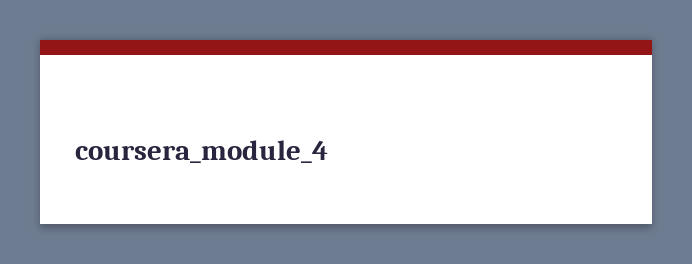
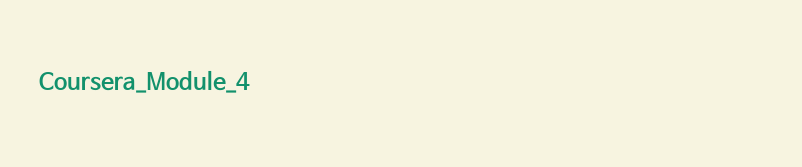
[75,140,328,163] coursera_module_4 -> [39,70,250,93] Coursera_Module_4

